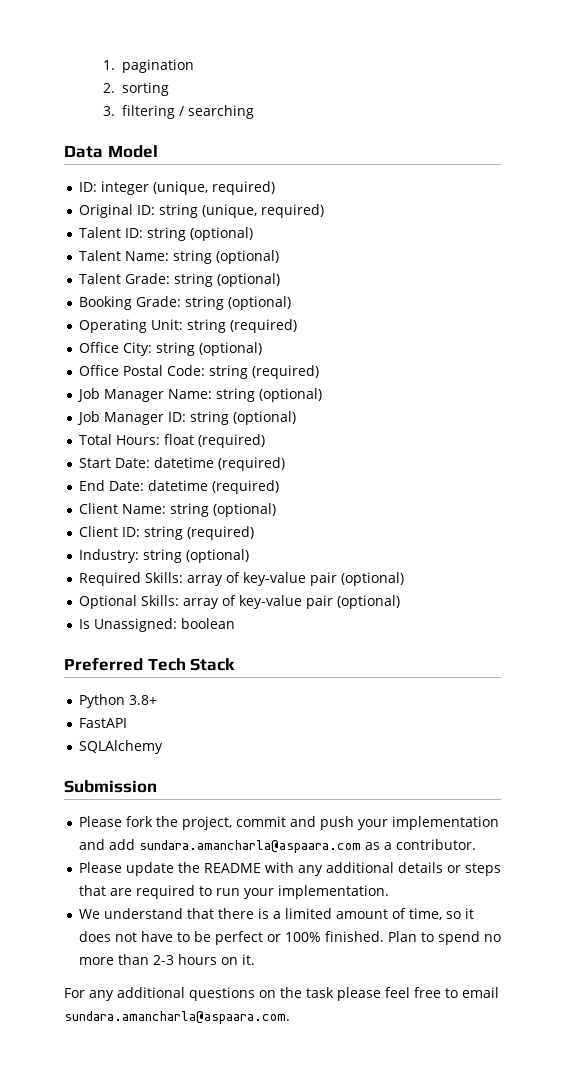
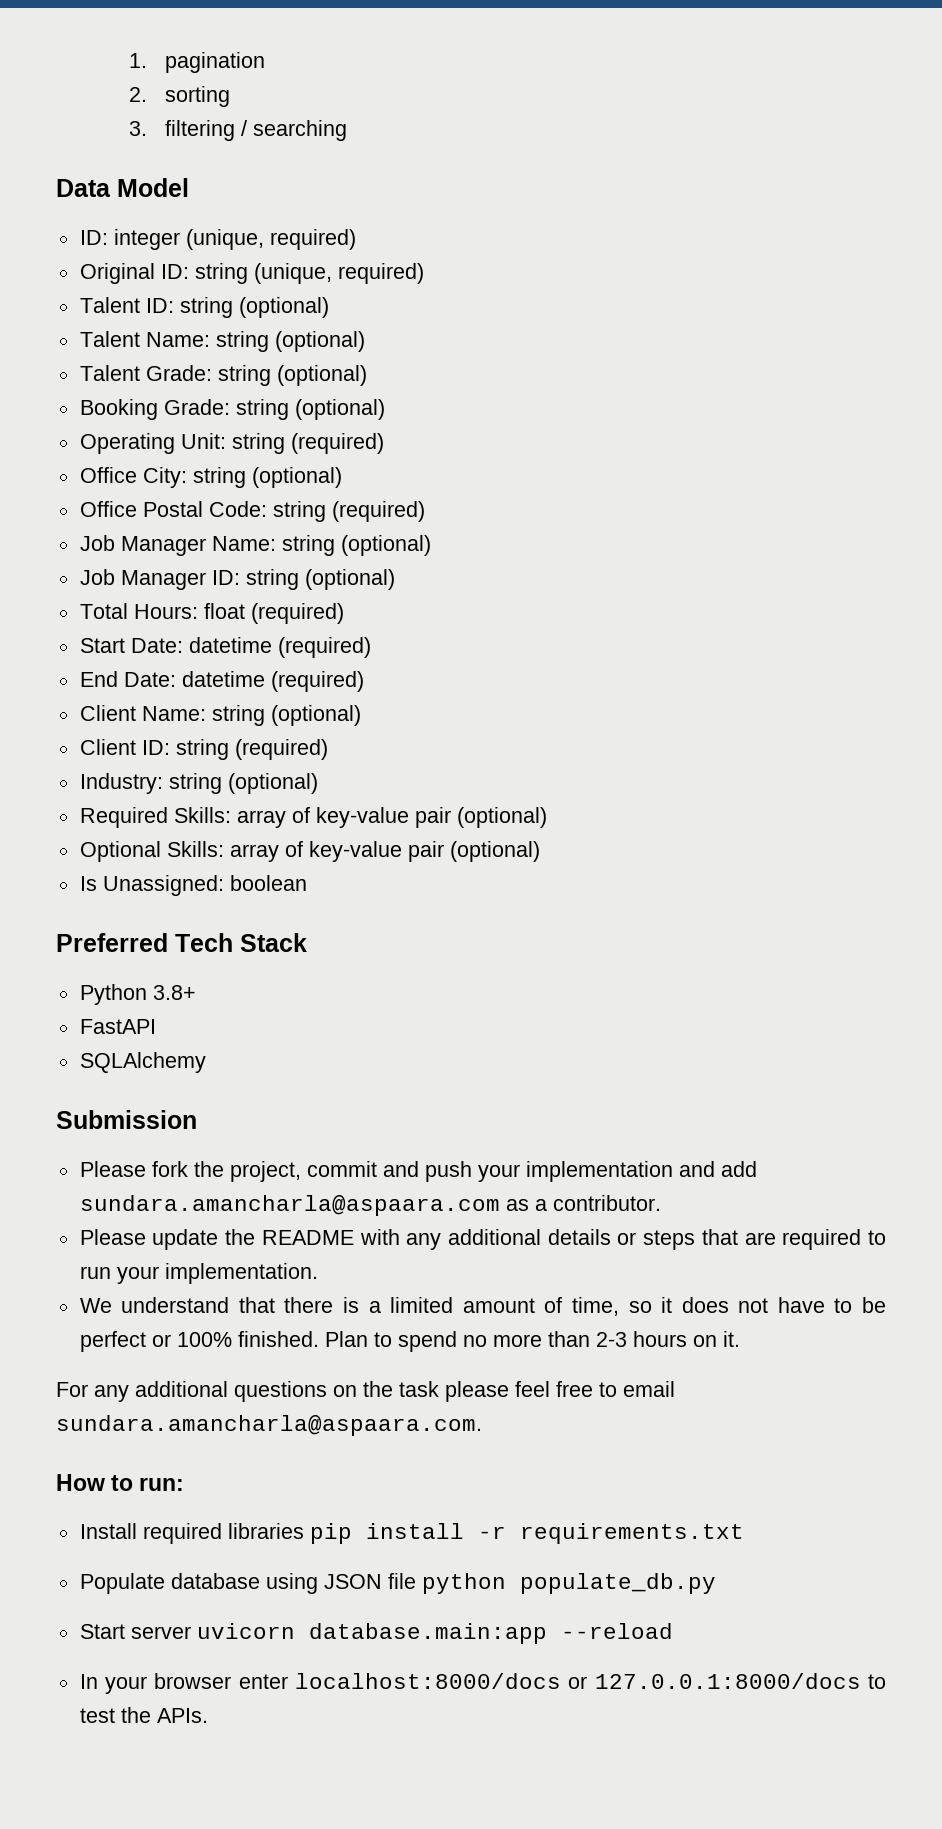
(290, 1017) none -> [56,1474,185,1491] [79,1523,744,1544] [79,1573,716,1594] [79,1623,673,1644] [79,1673,886,1694] [79,1707,208,1723] // How to run: // Install required libraries pip install -r requirements.txt // Populate database using JSON file python populate_db.py // Start server uvicorn database.main:app --reload // In your browser enter localhost:8000/docs or 127.0.0.1:8000/docs to test the APIs.

